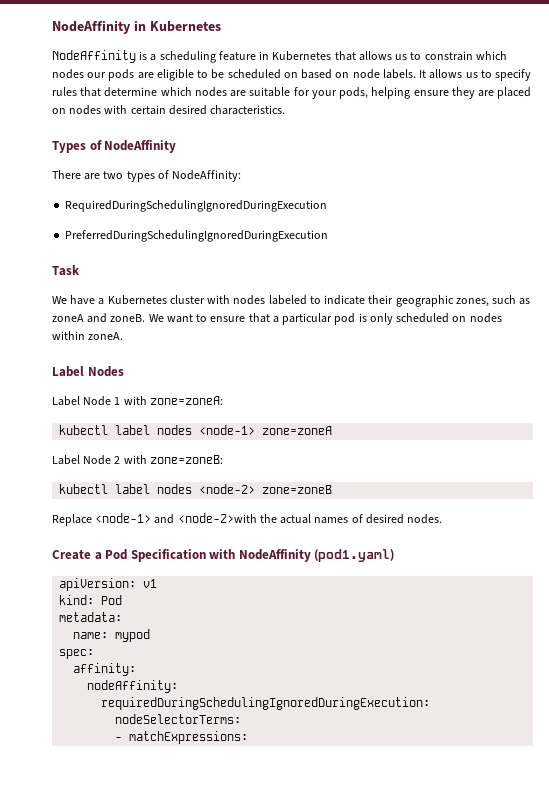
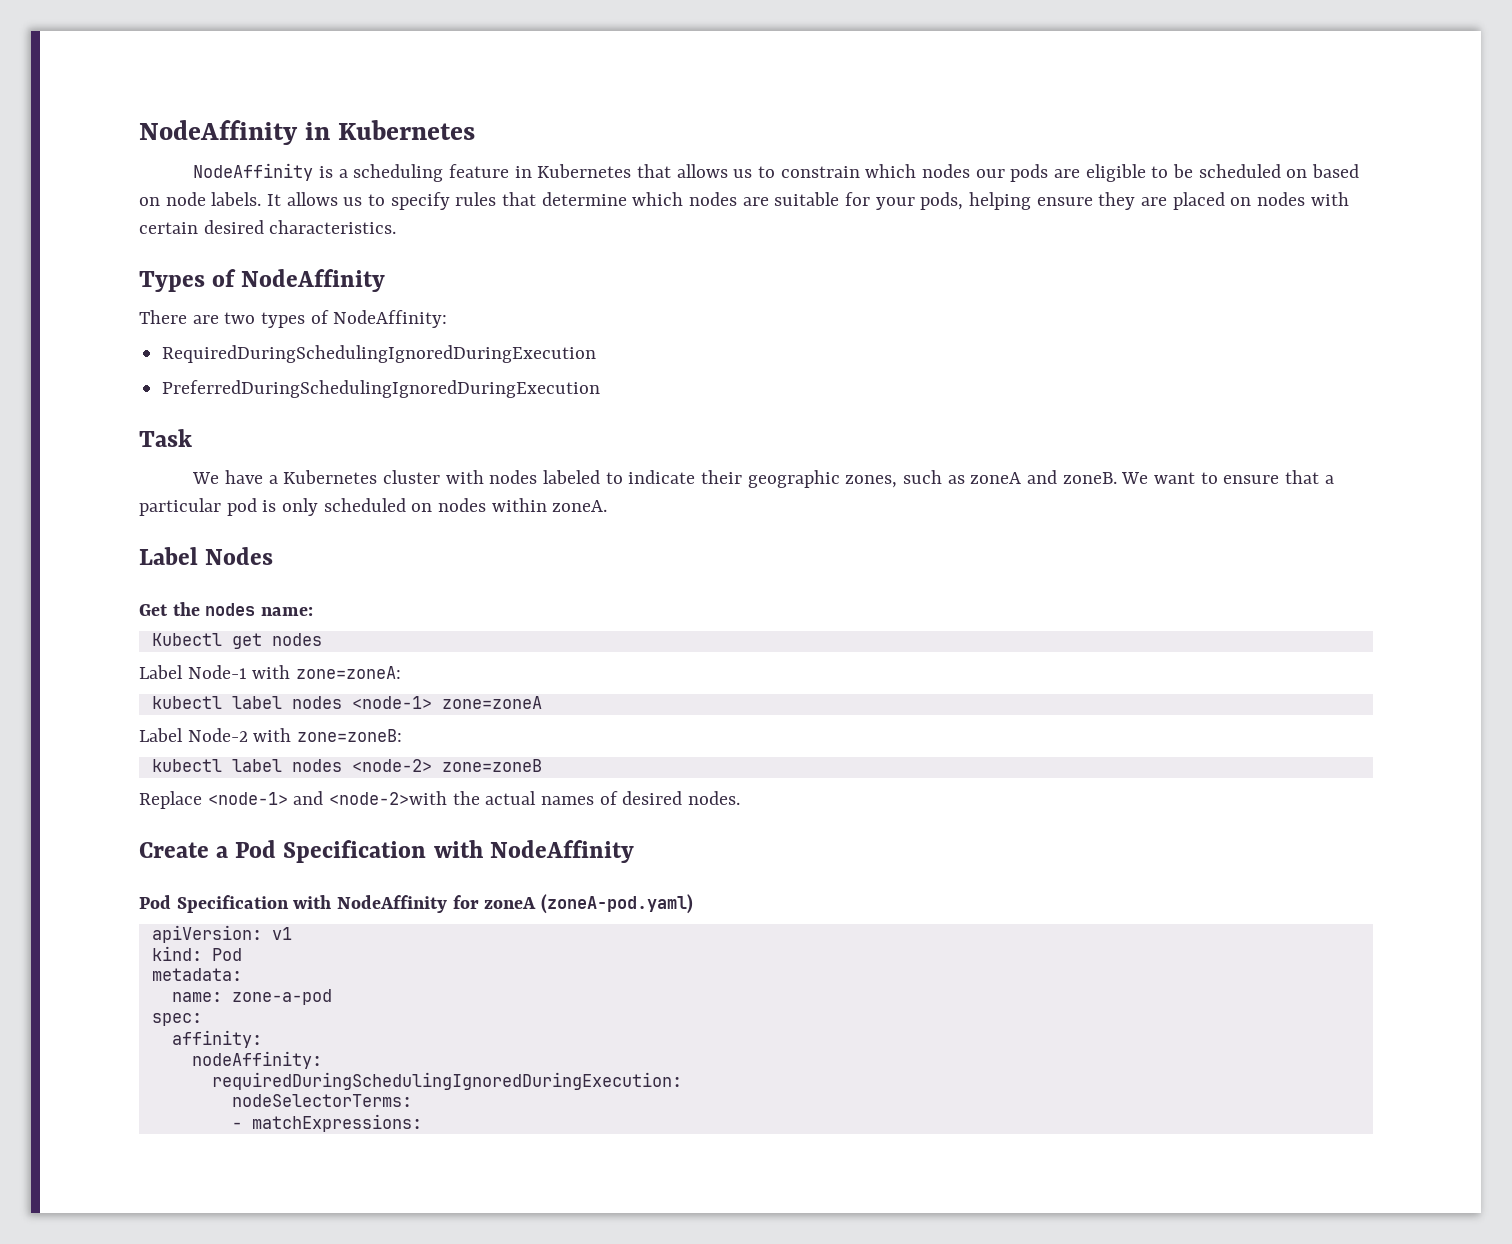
[52,396,121,406] // Label Node 1 -> [139,602,314,616] [151,633,322,649] [139,665,247,679] // Get the nodes name: // Kubectl get nodes // Label Node-1
[83,455,121,465] Node 2 -> [187,728,248,742] Node-2
[314,549,395,562] (pod1.yaml) -> [139,894,694,914] // Pod Specification with NodeAffinity for zoneA (zoneA-pod.yaml)
[115,629,151,642] mypod -> [231,989,332,1005] zone-a-pod

